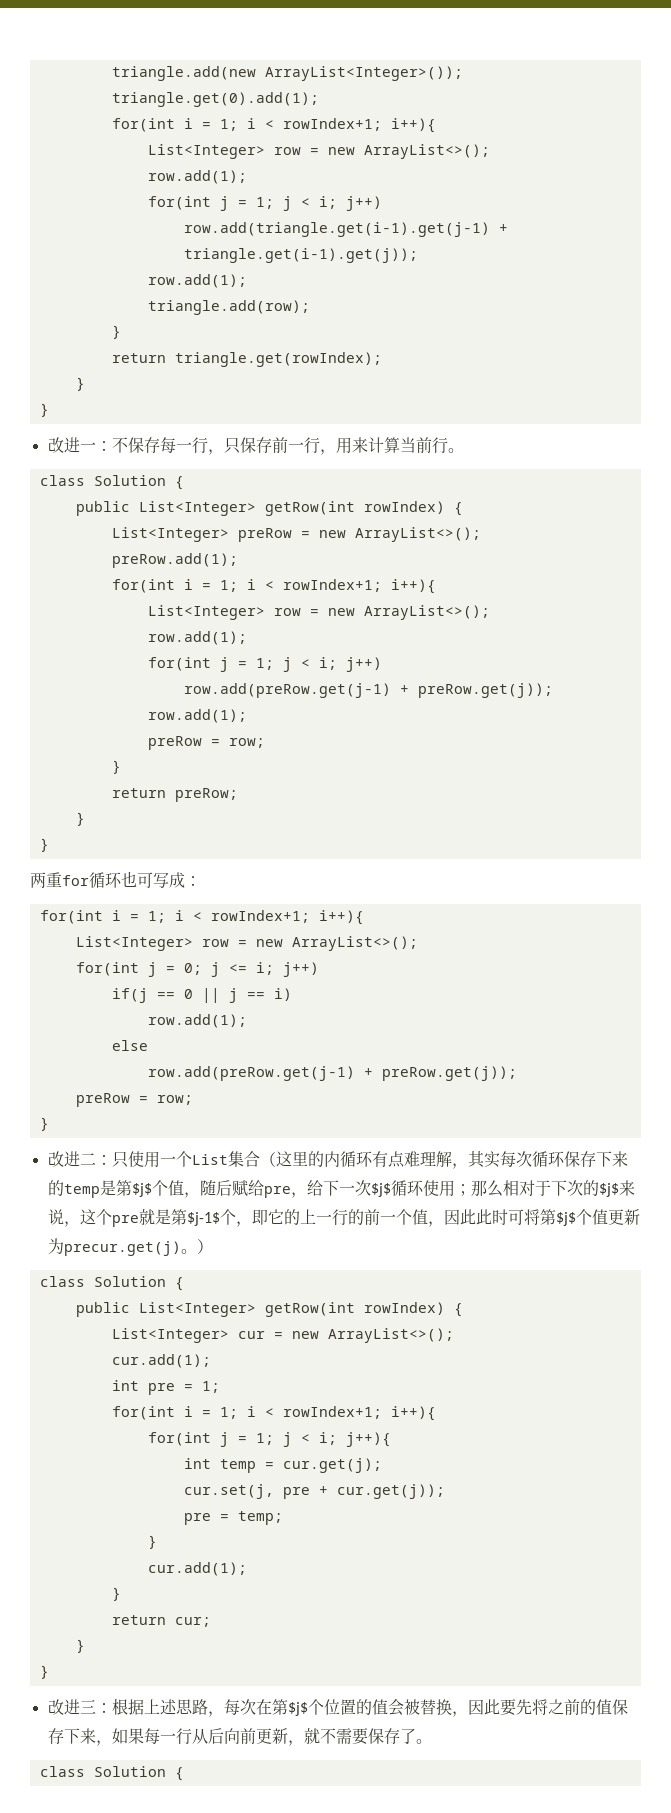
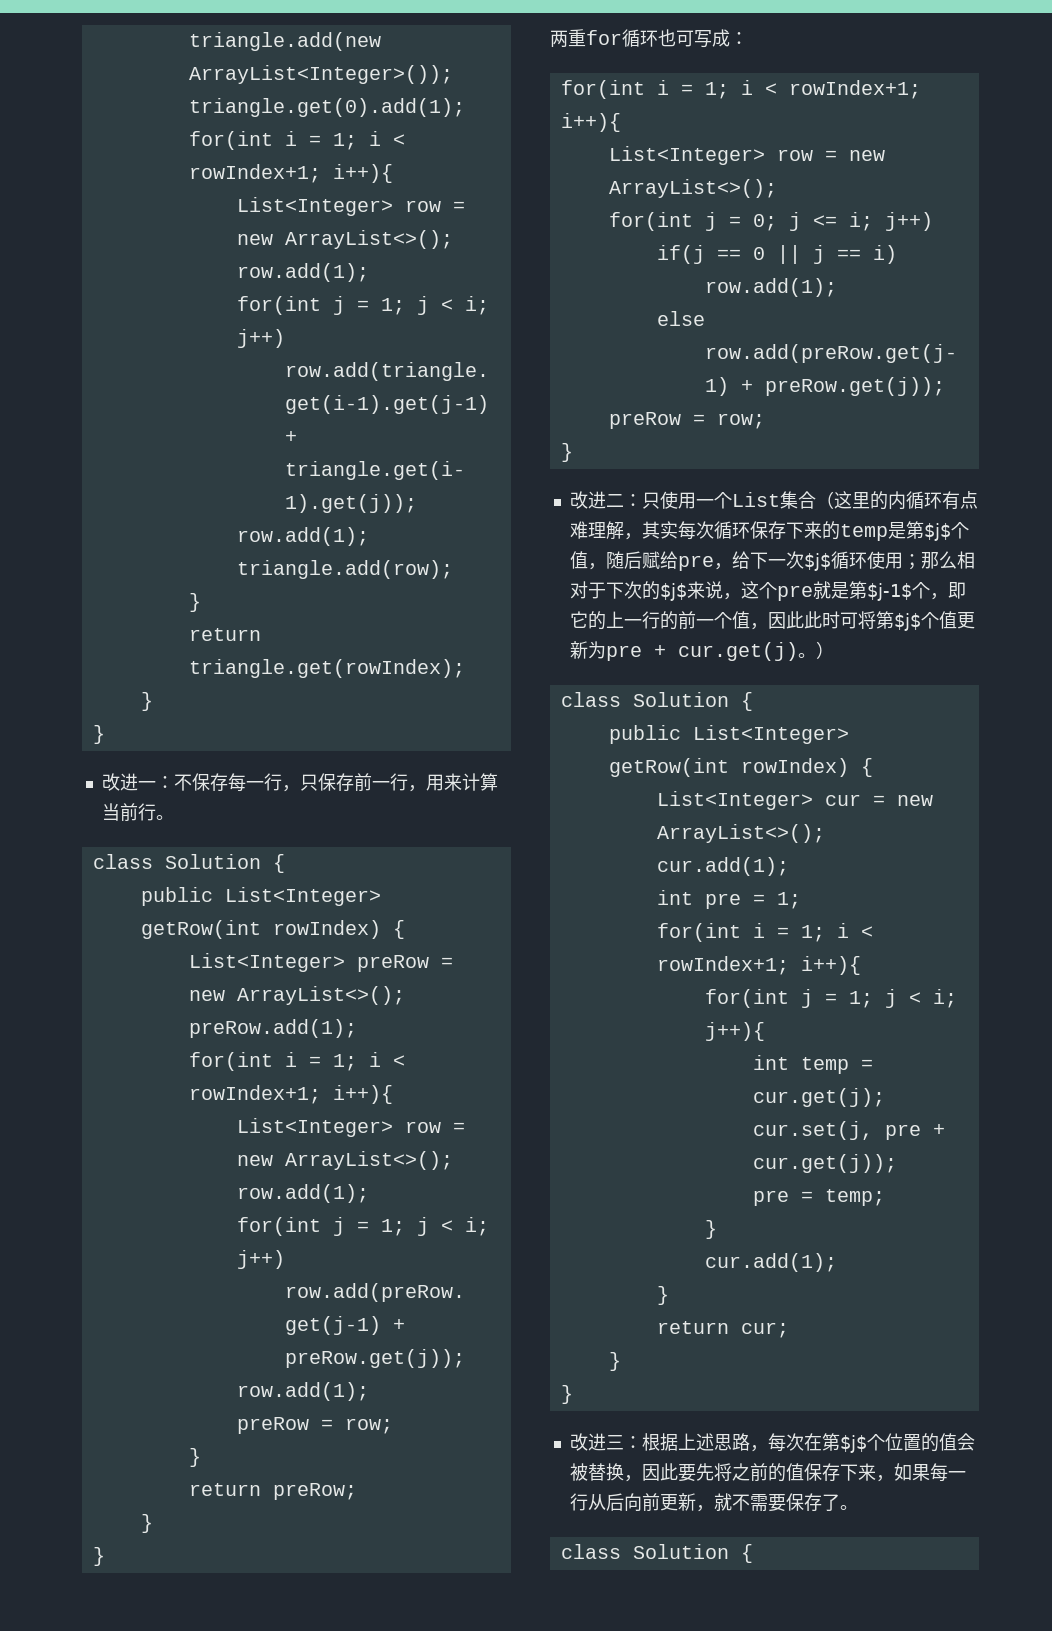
[63,1241,181,1256] precur.get(j) -> [605,642,798,661] pre + cur.get(j)

